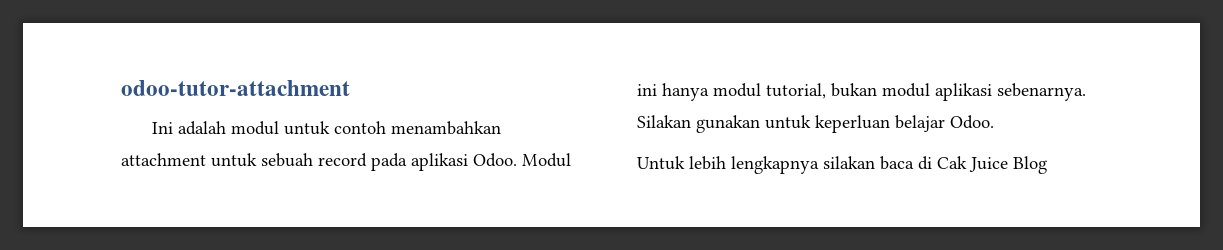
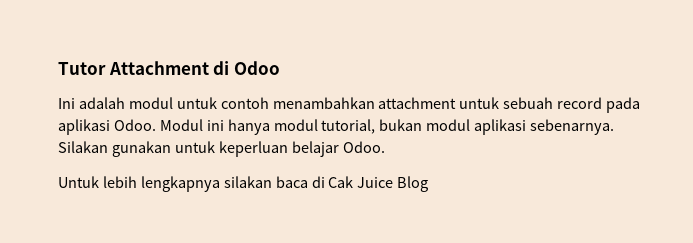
[121,80,350,96] odoo-tutor-attachment -> [58,61,280,75] Tutor Attachment di Odoo

